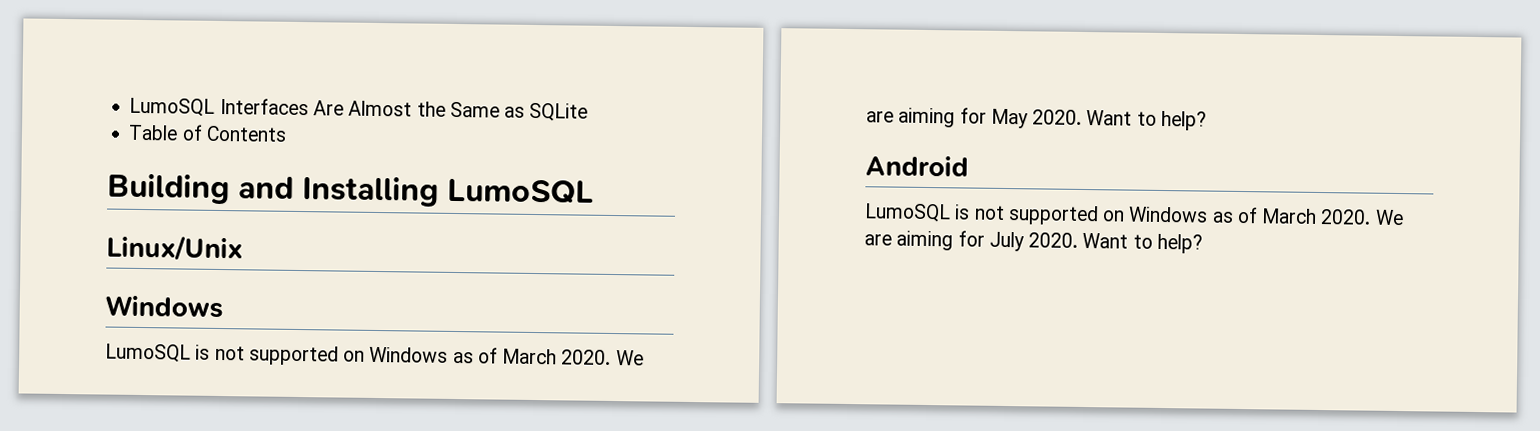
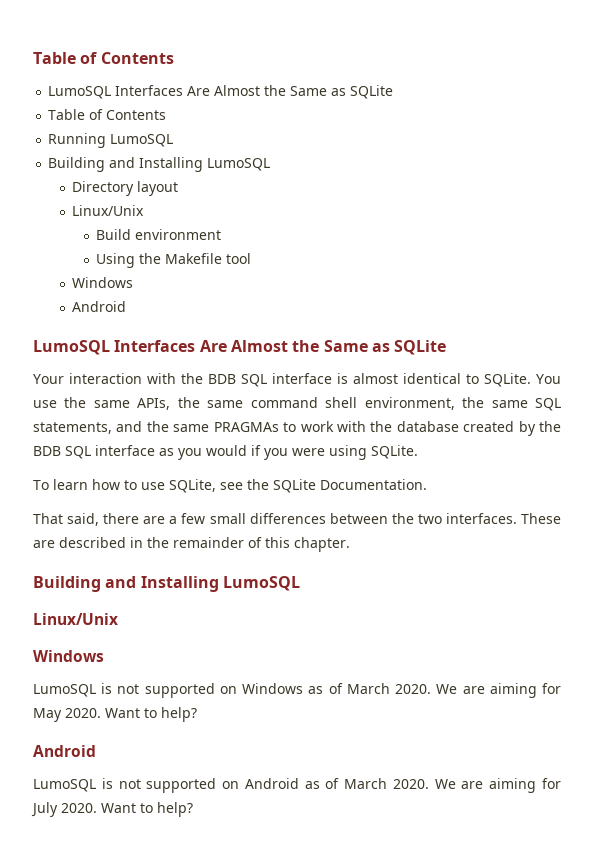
(129, 107) none -> [33,52,174,64] Table of Contents //
(287, 133) none -> [48,133,174,148] [48,157,271,172] [72,181,179,196] [72,205,145,216] [96,229,222,240] [96,253,252,268] [72,277,134,288] [72,301,127,312] [33,340,447,355] [33,373,561,387] [33,397,561,411] [33,421,562,436] [33,445,418,460] [33,479,427,493] [33,513,561,526] [33,537,350,552] // Running LumoSQL // Building and Installing LumoSQL // Directory layout // Linux/Unix // Build environment // Using the Makefile tool // Windows // Android // LumoSQL Interfaces Are Almost the Same as SQLite // Your interaction with the BDB SQL interface is almost identical to SQLite. You use the same APIs, the same command shell environment, the same SQL statements, and the same PRAGMAs to work with the database created by the BDB SQL interface as you would if you were using SQLite. // To learn how to use SQLite, see the SQLite Documentation. // That said, there are a few small differences between the two interfaces. These are described in the remainder of this chapter.
[1128,206,1209,223] Windows -> [244,778,299,789] Android

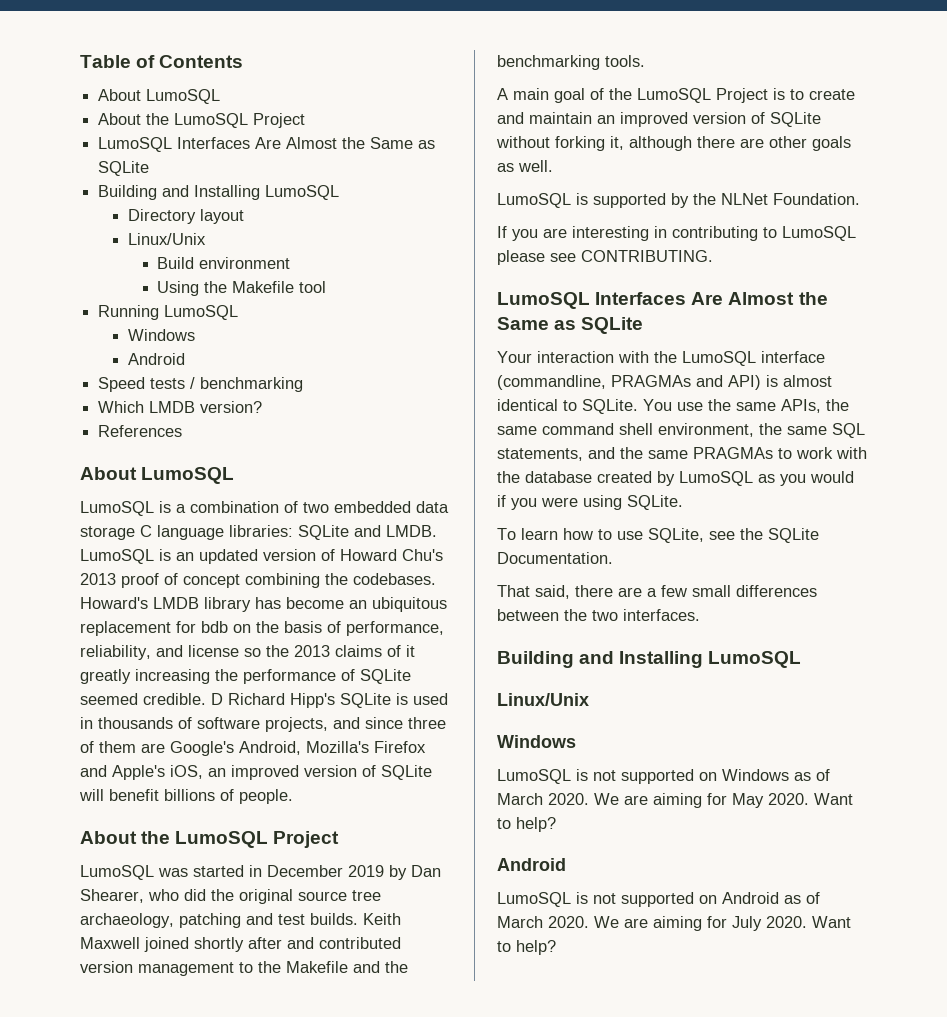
[33,52,174,64] [48,85,394,99] [48,109,167,120] [48,133,174,148] Table of Contents // LumoSQL Interfaces Are Almost the Same as SQLite // Table of Contents // Running LumoSQL -> [80,55,244,68] [98,89,221,104] [98,113,306,128] [98,137,436,152] [98,161,150,176] Table of Contents // About LumoSQL // About the LumoSQL Project // LumoSQL Interfaces Are Almost the Same as SQLite
(252, 258) none -> [98,305,239,320] // Running LumoSQL
(127, 306) none -> [98,377,304,392] [98,401,263,413] [98,425,183,437] [80,467,235,484] [80,501,449,516] [80,525,437,540] [80,549,443,564] [80,573,436,588] [80,597,447,612] [80,621,444,636] [80,645,415,660] [80,669,411,684] [80,693,448,708] [80,717,446,732] [80,741,426,756] [80,765,432,780] [79,789,293,804] [80,831,340,848] [80,865,441,880] [80,889,381,904] [80,913,401,928] [80,937,401,952] [80,961,408,976] [497,55,645,70] [497,88,855,103] [497,112,821,127] [496,136,851,151] [497,160,553,172] [497,193,860,208] [497,226,856,241] [497,250,713,265] // Speed tests / benchmarking // Which LMDB version? // References // About LumoSQL // LumoSQL is a combination of two embedded data storage C language libraries: SQLite and LMDB. LumoSQL is an updated version of Howard Chu's 2013 proof of concept combining the codebases. Howard's LMDB library has become an ubiquitous replacement for bdb on the basis of performance, reliability, and license so the 2013 claims of it greatly increasing the performance of SQLite seemed credible. D Richard Hipp's SQLite is used in thousands of software projects, and since three of them are Google's Android, Mozilla's Firefox and Apple's iOS, an improved version of SQLite will benefit billions of people. // About the LumoSQL Project // LumoSQL was started in December 2019 by Dan Shearer, who did the original source tree archaeology, patching and test builds. Keith Maxwell joined shortly after and contributed version management to the Makefile and the benchmarking tools. // A main goal of the LumoSQL Project is to create and maintain an improved version of SQLite without forking it, although there are other goals as well. // LumoSQL is supported by the NLNet Foundation. // If you are interesting in contributing to LumoSQL please see CONTRIBUTING.
[208,373,332,387] BDB SQL interface -> [682,351,825,366] [497,375,761,390] LumoSQL interface (commandline, PRAGMAs and API)
[539,421,562,432] [33,445,155,459] the BDB SQL interface -> [679,471,753,486] LumoSQL
[521,513,561,524] [33,537,350,552] These are described in the remainder of this chapter. -> (700, 615) none

